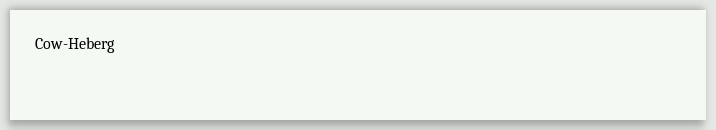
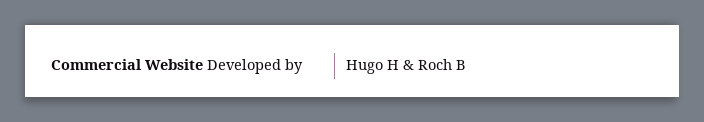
[35,37,115,53] Cow-Heberg -> [51,59,465,74] Commercial Website Developed by Hugo H & Roch B

